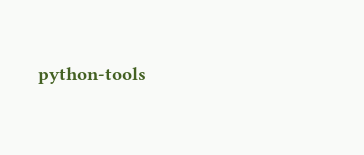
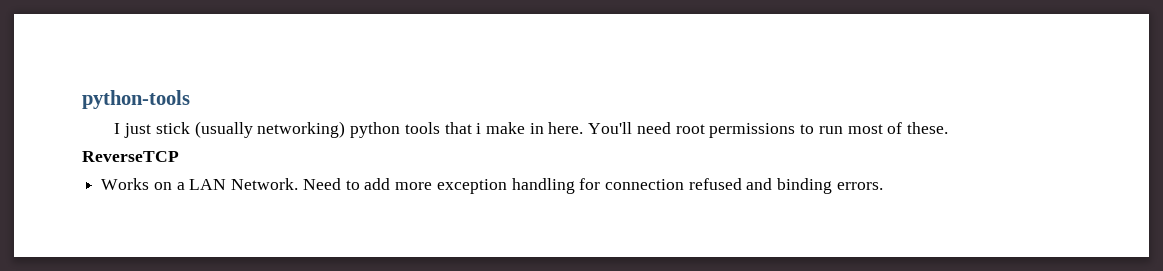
(146, 75) none -> [114,121,948,138] [82,151,179,162] [101,178,883,194] // I just stick (usually networking) python tools that i make in here. You'll need root permissions to run most of these. // ReverseTCP // Works on a LAN Network. Need to add more exception handling for connection refused and binding errors.

